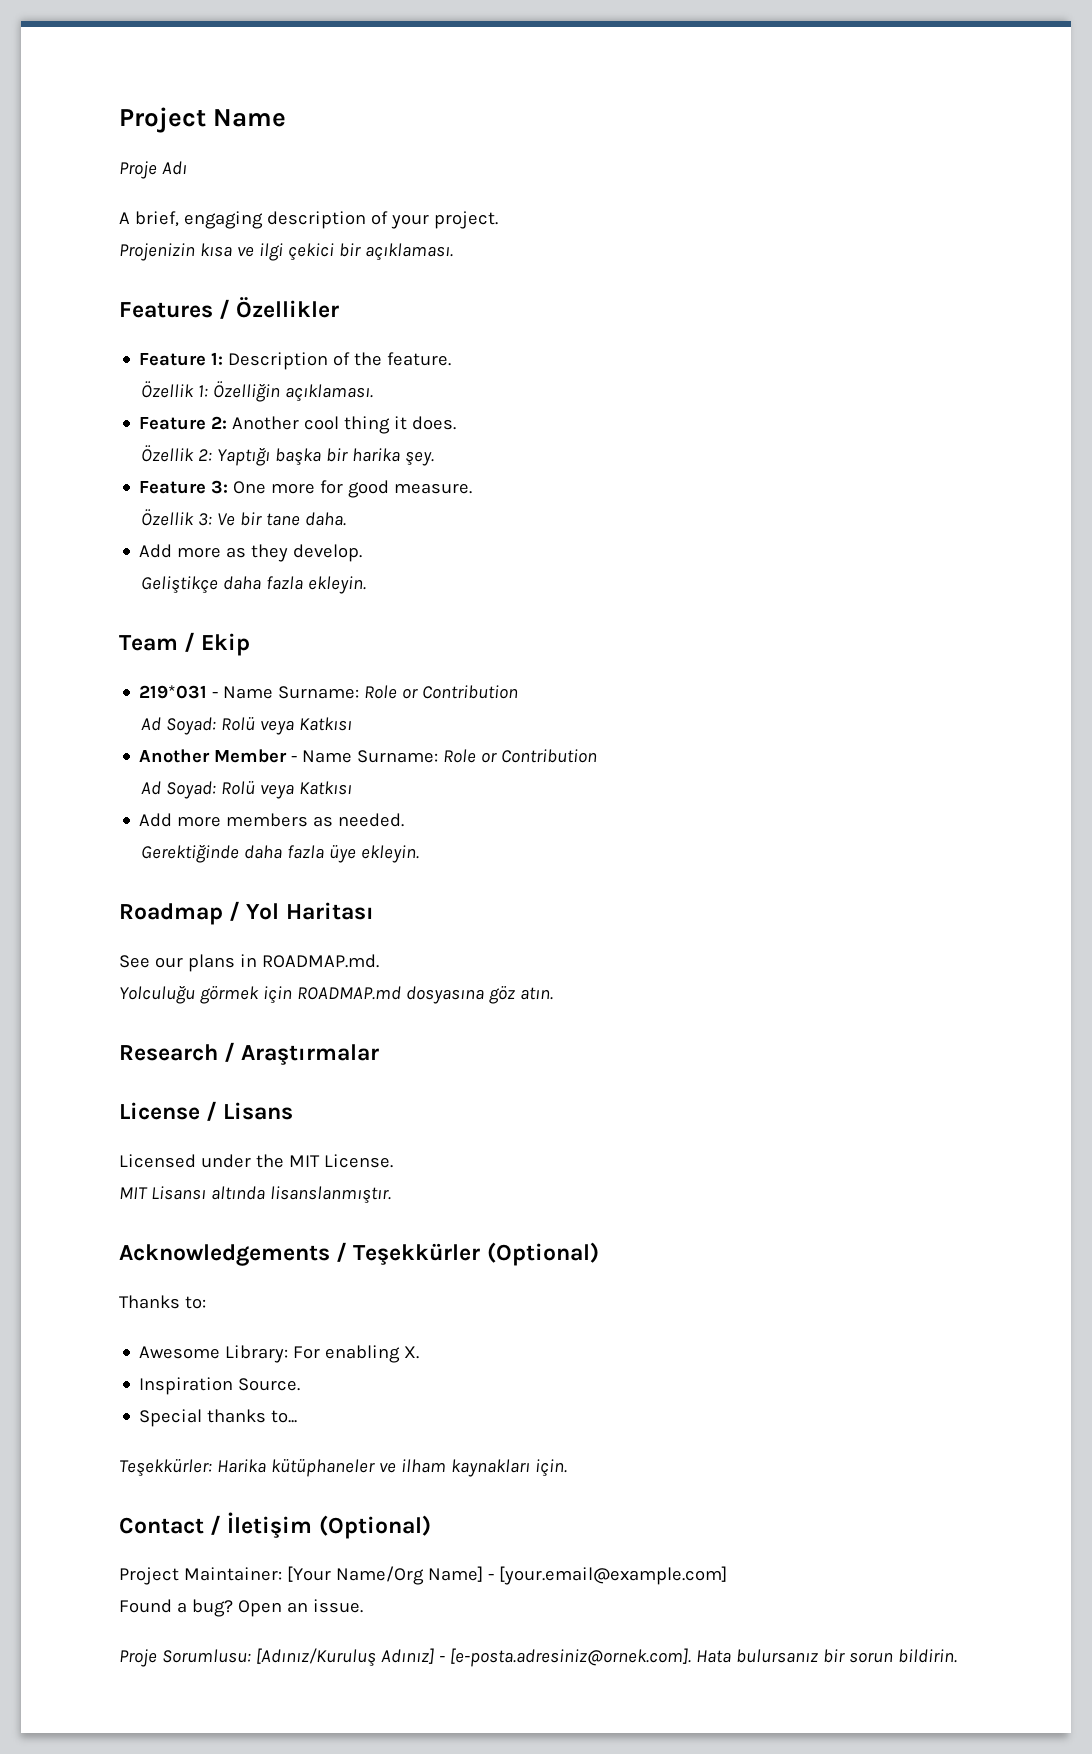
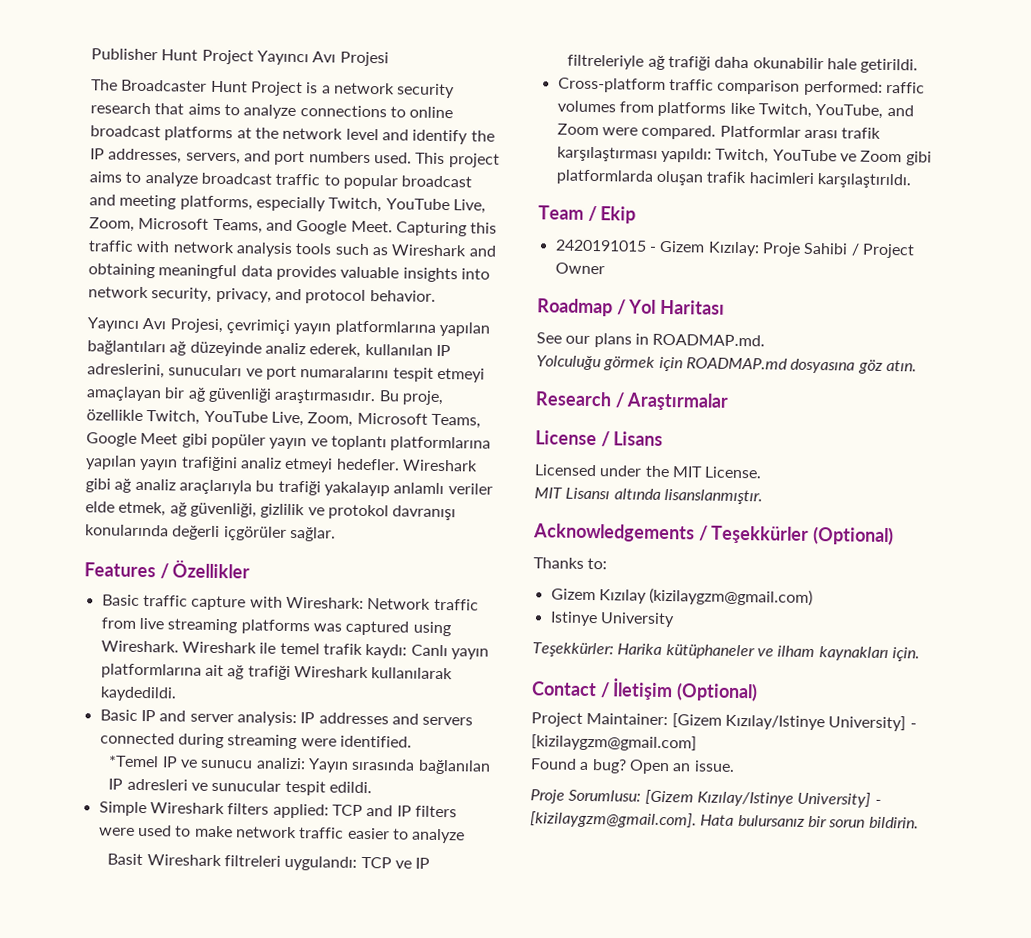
[119,107,287,133] [119,161,187,179] [119,211,498,229] [119,243,453,261] [119,297,340,319] [139,352,452,370] [141,381,374,402] [139,416,457,434] [141,445,435,466] [139,480,473,498] [141,509,347,526] [139,544,363,562] [141,576,367,594] [119,632,251,656] [139,685,519,699] [141,716,353,735] [139,749,598,763] [141,780,353,799] [139,813,405,827] [141,844,420,863] Project Name // Proje Adı // A brief, engaging description of your project. // Projenizin kısa ve ilgi çekici bir açıklaması. // Features / Özellikler // Feature 1: Description of the feature. // Özellik 1: Özelliğin açıklaması. // Feature 2: Another cool thing it does. // Özellik 2: Yaptığı başka bir harika şey. // Feature 3: One more for good measure. // Özellik 3: Ve bir tane daha. // Add more as they develop. // Geliştikçe daha fazla ekleyin. // Team / Ekip // 219*031 - Name Surname: Role or Contribution // Ad Soyad: Rolü veya Katkısı // Another Member - Name Surname: Role or Contribution // Ad Soyad: Rolü veya Katkısı // Add more members as needed. // Gerektiğinde daha fazla üye ekleyin. -> [91,48,389,67] [91,79,456,99] [90,102,454,120] [90,125,495,145] [90,148,500,168] [89,171,473,190] [89,194,486,214] [89,217,498,237] [88,240,496,257] [88,263,490,283] [88,286,436,304] [87,317,490,337] [87,340,451,358] [87,363,485,383] [86,386,444,406] [86,409,481,429] [86,432,492,452] [85,455,478,473] [85,478,493,497] [85,501,457,521] [85,524,336,542] [84,560,251,579] [101,594,479,611] [100,617,451,637] [100,640,489,660] [100,663,454,680] [99,686,177,702] [99,709,474,727] [99,732,412,750] [108,755,491,775] [108,778,372,796] [98,801,457,819] [98,824,466,844] [107,853,431,871] [567,54,919,74] [557,77,925,96] [556,100,914,119] [556,123,882,140] [556,146,932,166] [555,169,911,189] [538,205,637,224] [554,239,915,259] [554,262,605,275] Publisher Hunt Project Yayıncı Avı Projesi // The Broadcaster Hunt Project is a network security research that aims to analyze connections to online broadcast platforms at the network level and identify the IP addresses, servers, and port numbers used. This project aims to analyze broadcast traffic to popular broadcast and meeting platforms, especially Twitch, YouTube Live, Zoom, Microsoft Teams, and Google Meet. Capturing this traffic with network analysis tools such as Wireshark and obtaining meaningful data provides valuable insights into network security, privacy, and protocol behavior. // Yayıncı Avı Projesi, çevrimiçi yayın platformlarına yapılan bağlantıları ağ düzeyinde analiz ederek, kullanılan IP adreslerini, sunucuları ve port numaralarını tespit etmeyi amaçlayan bir ağ güvenliği araştırmasıdır. Bu proje, özellikle Twitch, YouTube Live, Zoom, Microsoft Teams, Google Meet gibi popüler yayın ve toplantı platformlarına yapılan yayın trafiğini analiz etmeyi hedefler. Wireshark gibi ağ analiz araçlarıyla bu trafiği yakalayıp anlamlı veriler elde etmek, ağ güvenliği, gizlilik ve protokol davranışı konularında değerli içgörüler sağlar. // Features / Özellikler // Basic traffic capture with Wireshark: Network traffic from live streaming platforms was captured using Wireshark. Wireshark ile temel trafik kaydı: Canlı yayın platformlarına ait ağ trafiği Wireshark kullanılarak kaydedildi. // Basic IP and server analysis: IP addresses and servers connected during streaming were identified. // *Temel IP ve sunucu analizi: Yayın sırasında bağlanılan IP adresleri ve sunucular tespit edildi. // Simple Wireshark filters applied: TCP and IP filters were used to make network traffic easier to analyze // Basit Wireshark filtreleri uygulandı: TCP ve IP filtreleriyle ağ trafiği daha okunabilir hale getirildi. // Cross-platform traffic comparison performed: raffic volumes from platforms like Twitch, YouTube, and Zoom were compared. Platformlar arası trafik karşılaştırması yapıldı: Twitch, YouTube ve Zoom gibi platformlarda oluşan trafik hacimleri karşılaştırıldı. // Team / Ekip // 2420191015 - Gizem Kızılay: Proje Sahibi / Project Owner
[139,1345,420,1363] [139,1377,301,1395] [139,1409,298,1427] Awesome Library: For enabling X. // Inspiration Source. // Special thanks to... -> [550,587,814,607] [549,611,675,628] Gizem Kızılay (kizilaygzm@gmail.com) // Istinye University
[286,1566,727,1585] [Your Name/Org Name] - [your.email@example.com] -> [671,713,917,732] [531,734,697,752] [Gizem Kızılay/Istinye University] - [kizilaygzm@gmail.com]
[255,1648,691,1667] [Adınız/Kuruluş Adınız] - [e-posta.adresiniz@ornek.com]. -> [644,789,882,808] [530,811,697,829] [Gizem Kızılay/Istinye University] - [kizilaygzm@gmail.com].

